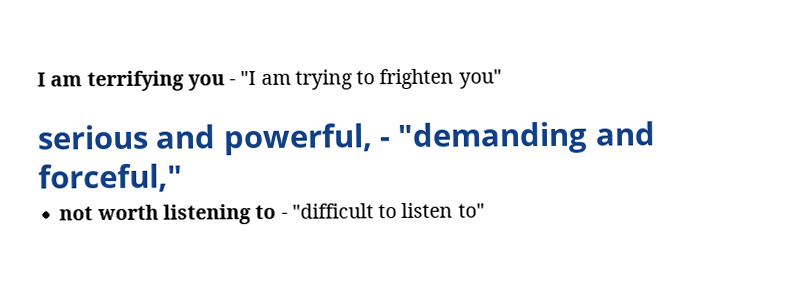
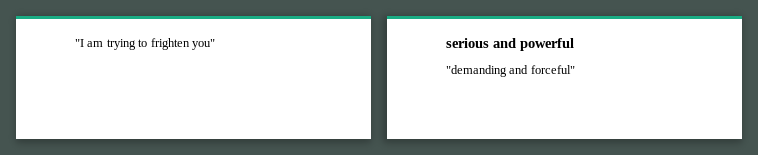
[37,70,237,92] I am terrifying you - -> (75, 43) none
[222,121,656,156] [38,163,183,193] [59,202,485,225] powerful, - "demanding and forceful," // not worth listening to - "difficult to listen to" -> [520,38,574,51] [446,65,575,77] powerful // "demanding and forceful"

